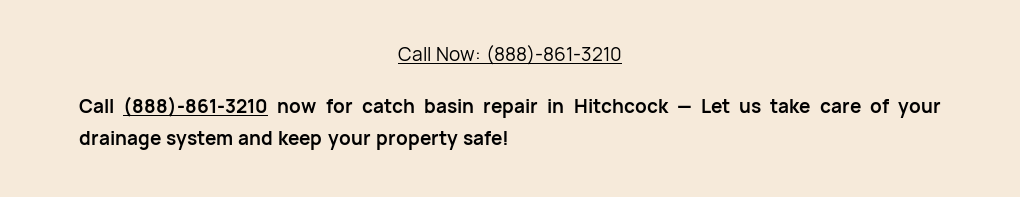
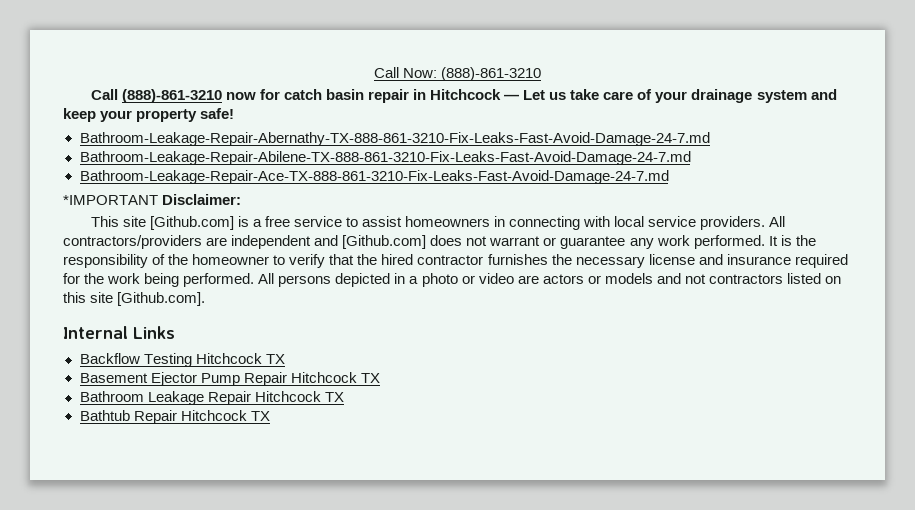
(509, 138) none -> [79,132,710,146] [79,151,691,165] [79,170,669,184] [63,194,242,205] [90,216,786,230] [63,235,816,249] [63,254,848,268] [63,273,842,287] [63,292,206,306] [63,326,175,339] [79,353,285,367] [79,372,380,386] [79,391,344,405] [79,410,270,424] // Bathroom-Leakage-Repair-Abernathy-TX-888-861-3210-Fix-Leaks-Fast-Avoid-Damage-24-7.md // Bathroom-Leakage-Repair-Abilene-TX-888-861-3210-Fix-Leaks-Fast-Avoid-Damage-24-7.md // Bathroom-Leakage-Repair-Ace-TX-888-861-3210-Fix-Leaks-Fast-Avoid-Damage-24-7.md // *IMPORTANT Disclaimer: // This site [Github.com] is a free service to assist homeowners in connecting with local service providers. All contractors/providers are independent and [Github.com] does not warrant or guarantee any work performed. It is the responsibility of the homeowner to verify that the hired contractor furnishes the necessary license and insurance required for the work being performed. All persons depicted in a photo or video are actors or models and not contractors listed on this site [Github.com]. // Internal Links // Backflow Testing Hitchcock TX // Basement Ejector Pump Repair Hitchcock TX // Bathroom Leakage Repair Hitchcock TX // Bathtub Repair Hitchcock TX

